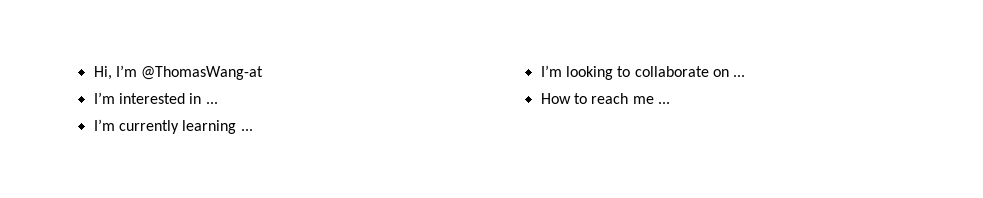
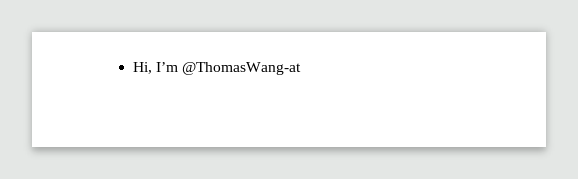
[93,92,218,104] [93,119,253,134] [540,65,746,80] [540,93,670,104] // I’m interested in ... // I’m currently learning ... // I’m looking to collaborate on ... // How to reach me ... -> (302, 68) none

